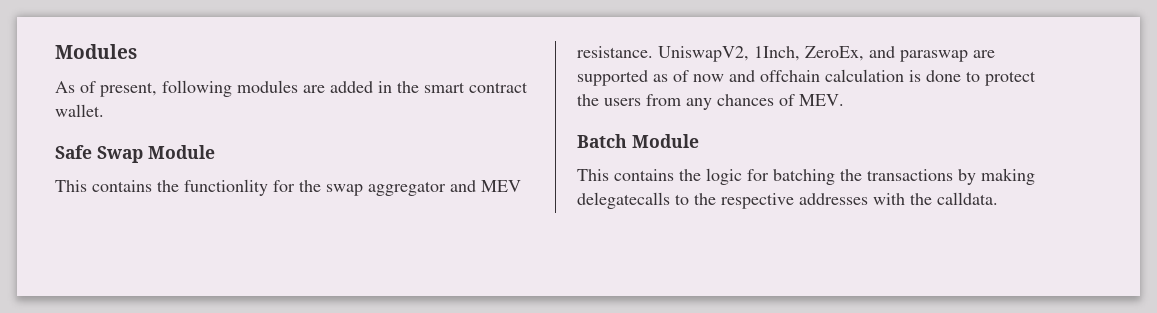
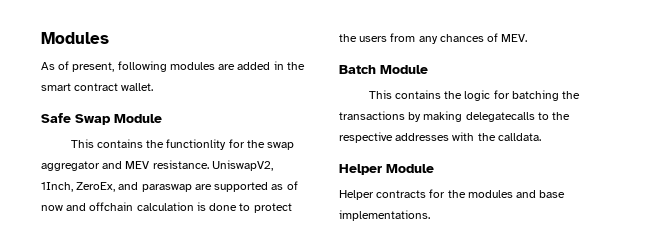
(998, 198) none -> [339,164,434,175] [339,189,566,200] [339,210,430,221] // Helper Module // Helper contracts for the modules and base implementations.

